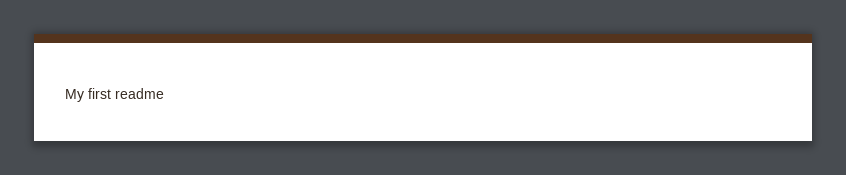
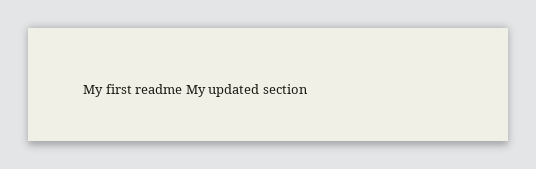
(164, 93) none -> [185,84,308,97] My updated section

